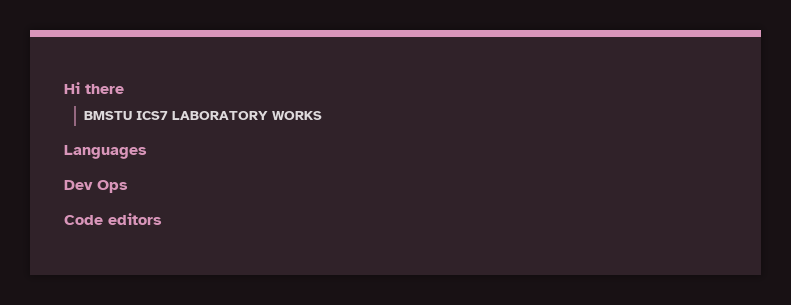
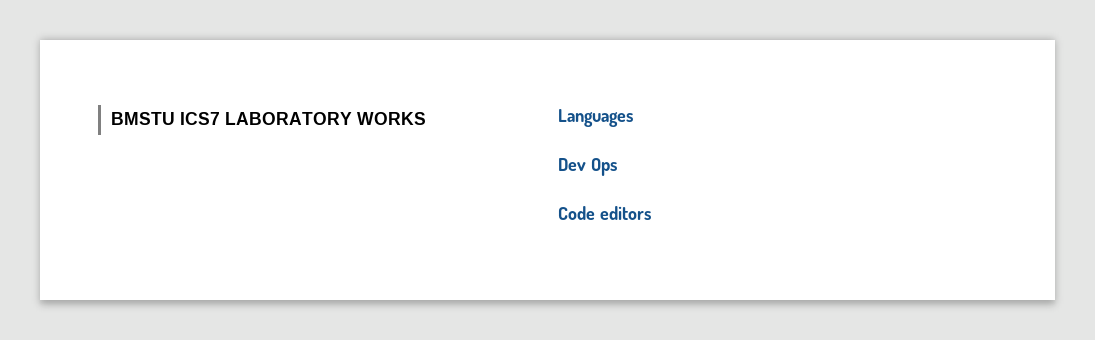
[64,82,124,94] Hi there // -> (110, 118) none

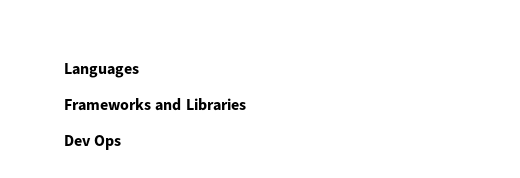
[110,112,426,125] [558,109,633,127] BMSTU ICS7 LABORATORY WORKS // Languages -> [64,63,139,78] [64,98,246,111] Languages // Frameworks and Libraries
[558,206,651,220] // Code editors -> (122, 142) none

